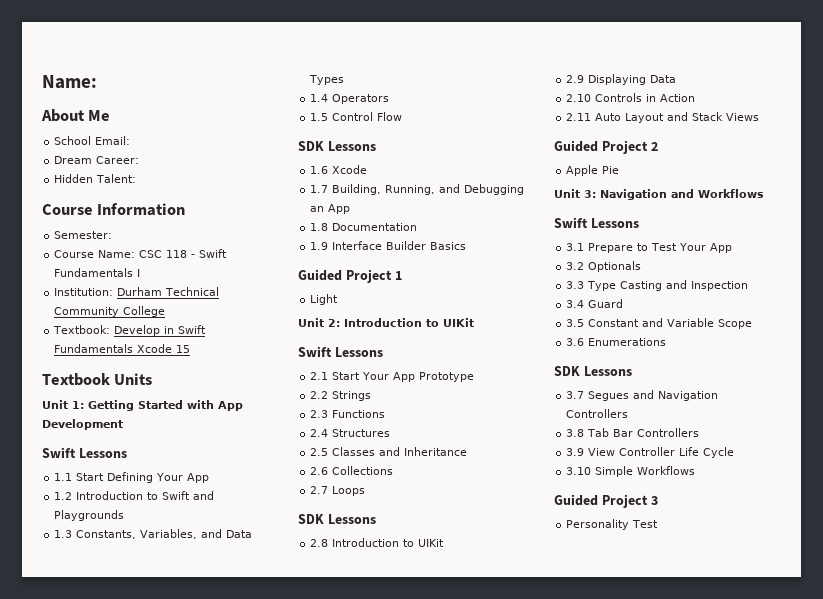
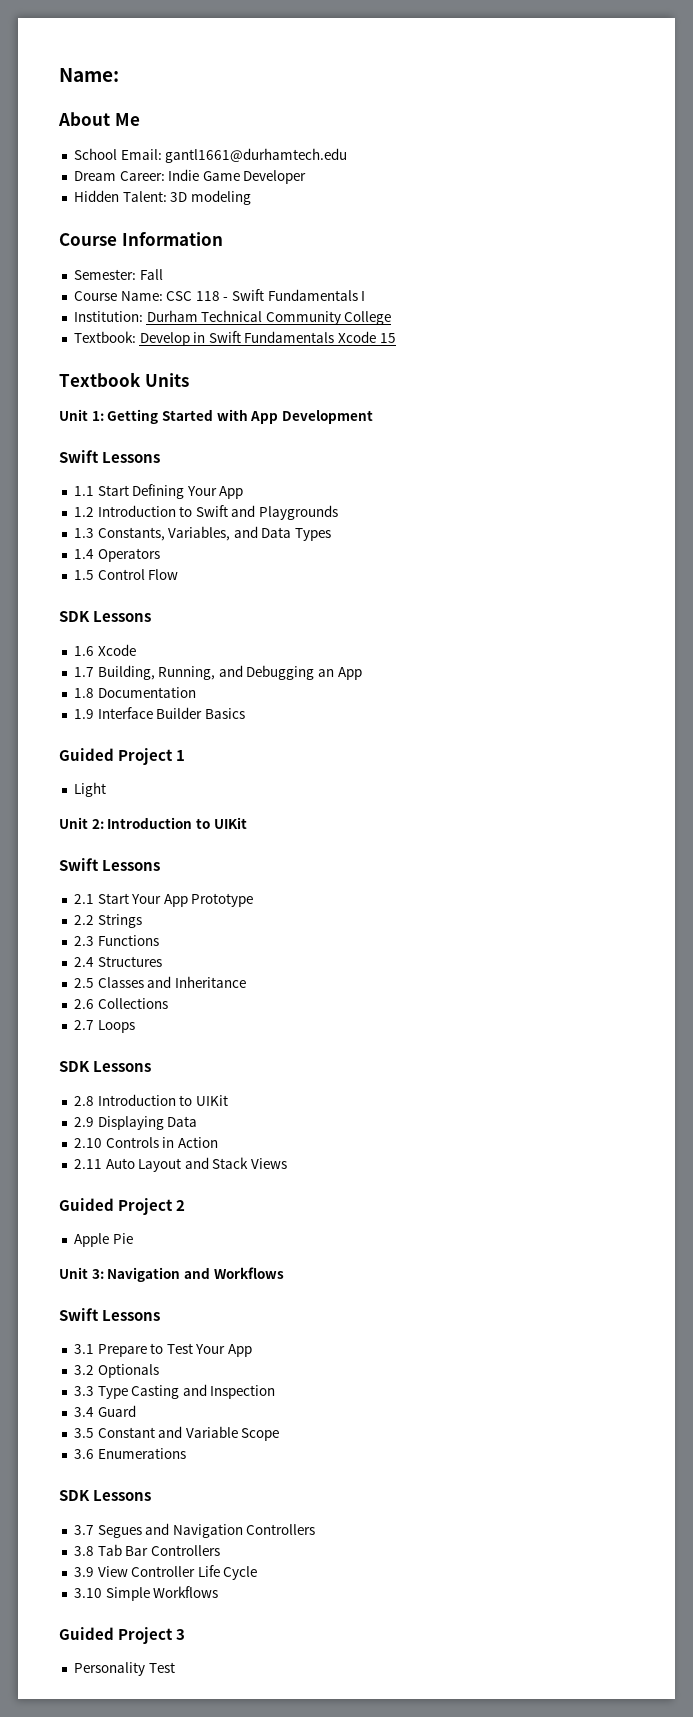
(131, 140) none -> [165,148,348,163] gantl1661@durhamtech.edu
(140, 160) none -> [168,169,307,184] Indie Game Developer
(137, 178) none -> [170,190,251,205] 3D modeling
(113, 235) none -> [139,269,163,280] Fall

